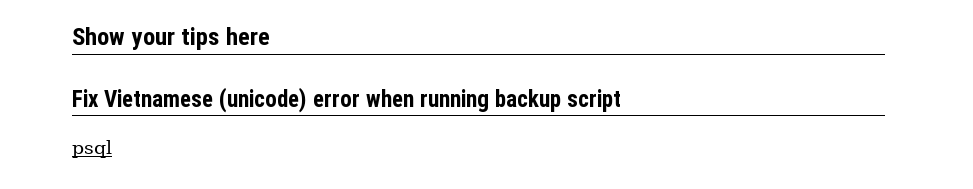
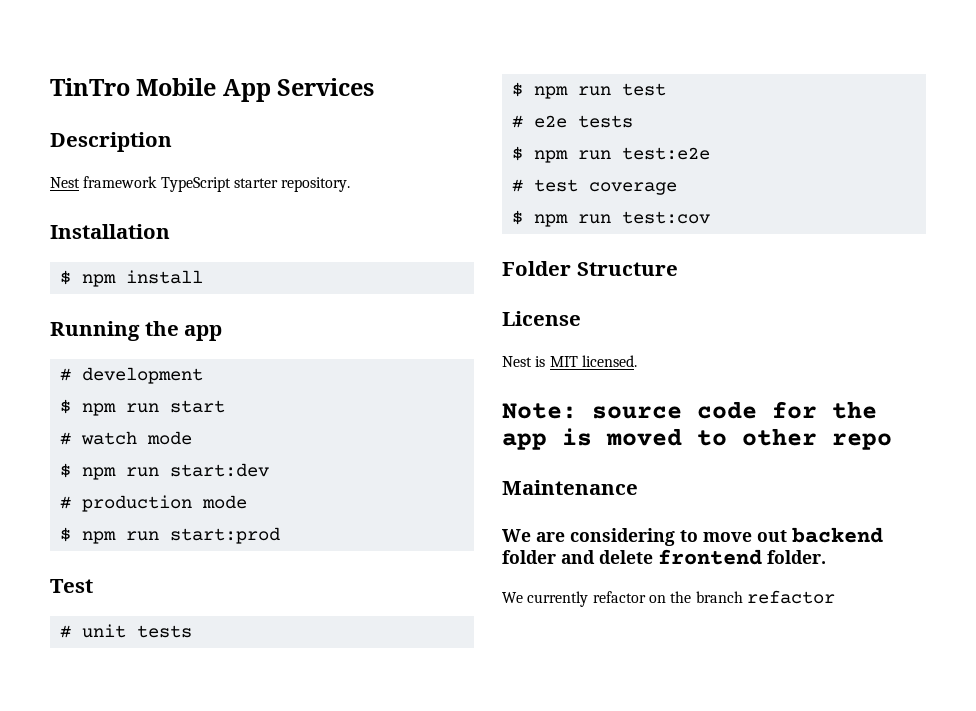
[72,27,270,50] [72,87,622,113] [72,140,112,158] Show your tips here // Fix Vietnamese (unicode) error when running backup script // psql -> [50,78,375,102] [50,132,172,152] [50,176,351,192] [50,224,170,239] [59,270,203,287] [50,321,223,341] [59,367,203,384] [59,399,225,416] [59,431,192,445] [59,463,269,480] [59,495,247,512] [59,527,280,544] [50,579,93,593] [59,624,192,638] [511,82,666,99] [511,115,633,128] [511,146,710,163] [511,179,677,195] [511,210,710,227] [502,261,678,276] [502,311,581,326] [502,355,637,367] [502,401,877,419] [502,428,892,450] [502,480,638,495] [502,527,883,546] [502,549,826,565] [502,590,835,607] TinTro Mobile App Services // Description // Nest framework TypeScript starter repository. // Installation // $ npm install // Running the app // # development // $ npm run start // # watch mode // $ npm run start:dev // # production mode // $ npm run start:prod // Test // # unit tests // $ npm run test // # e2e tests // $ npm run test:e2e // # test coverage // $ npm run test:cov // Folder Structure // License // Nest is MIT licensed. // Note: source code for the app is moved to other repo // Maintenance // We are considering to move out backend folder and delete frontend folder. // We currently refactor on the branch refactor

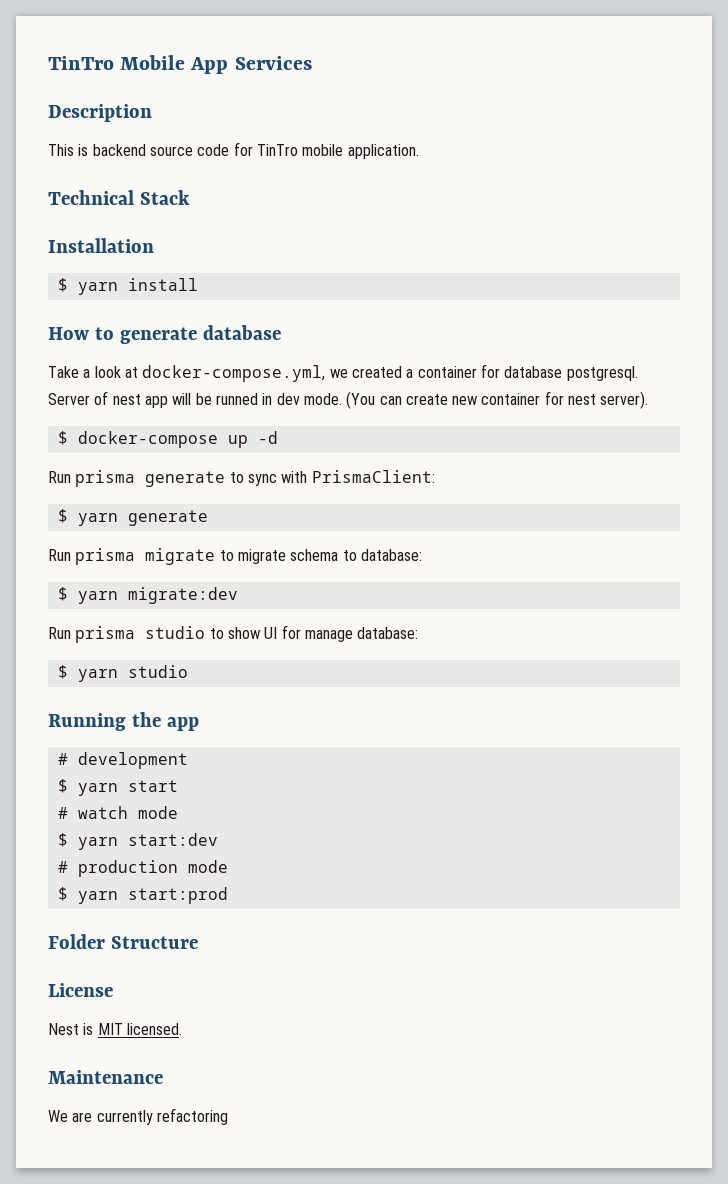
[50,176,351,192] Nest framework TypeScript starter repository. -> [48,142,419,159] [48,190,190,205] This is backend source code for TinTro mobile application. // Technical Stack
[81,274,116,287] npm -> [77,282,118,295] yarn
(203, 277) none -> [48,325,281,344] [48,364,638,382] [48,391,649,409] [57,431,278,448] [48,470,435,487] [57,509,208,526] [48,548,422,565] [57,587,238,604] [48,625,419,643] [57,665,188,682] // How to generate database // Take a look at docker-compose.yml, we created a container for database postgresql. Server of nest app will be runned in dev mode. (You can create new container for nest server). // $ docker-compose up -d // Run prisma generate to sync with PrismaClient: // $ yarn generate // Run prisma migrate to migrate schema to database: // $ yarn migrate:dev // Run prisma studio to show UI for manage database: // $ yarn studio
[81,403,159,416] npm run -> [77,783,118,796] yarn
[81,467,159,480] npm run -> [77,837,118,850] yarn
[81,531,159,544] npm run -> [77,891,118,904] yarn
[50,579,93,593] [59,624,192,638] [511,82,666,99] [511,115,633,128] [511,146,710,163] [511,179,677,195] [511,210,710,227] // Test // # unit tests // $ npm run test // # e2e tests // $ npm run test:e2e // # test coverage // $ npm run test:cov -> (228, 895) none
[502,401,877,419] [502,428,892,450] [502,480,638,495] [502,527,883,546] [502,549,826,565] [502,590,835,607] Note: source code for the app is moved to other repo // Maintenance // We are considering to move out backend folder and delete frontend folder. // We currently refactor on the branch refactor -> [48,1070,163,1084] [48,1108,228,1125] Maintenance // We are currently refactoring

